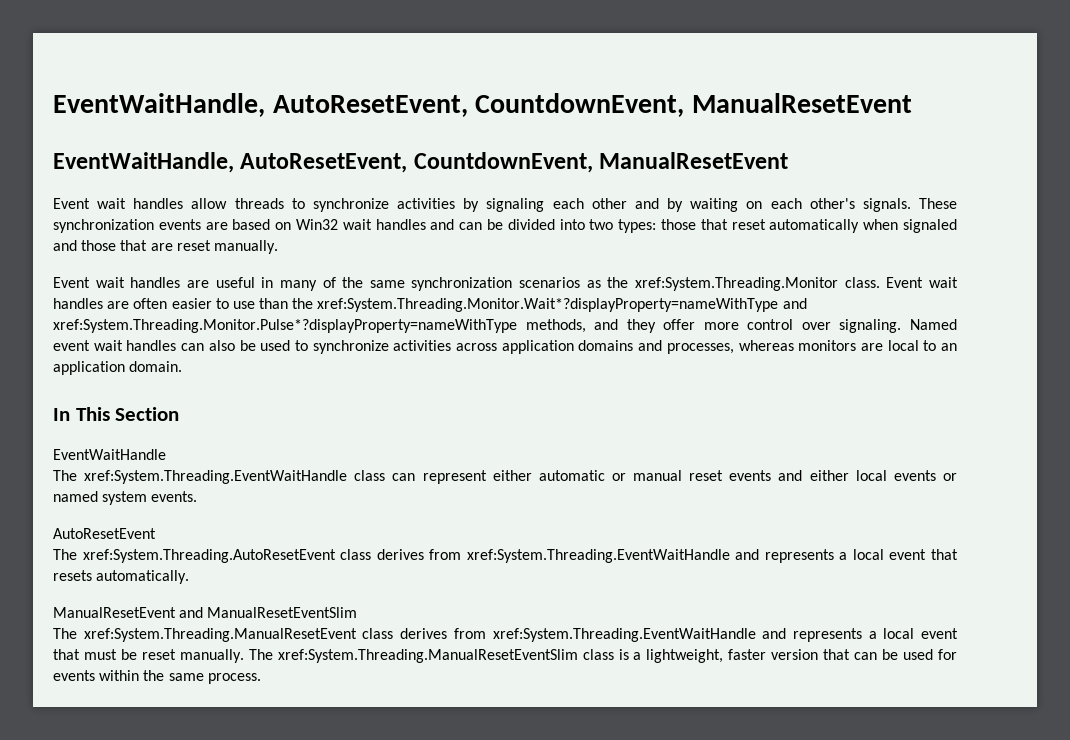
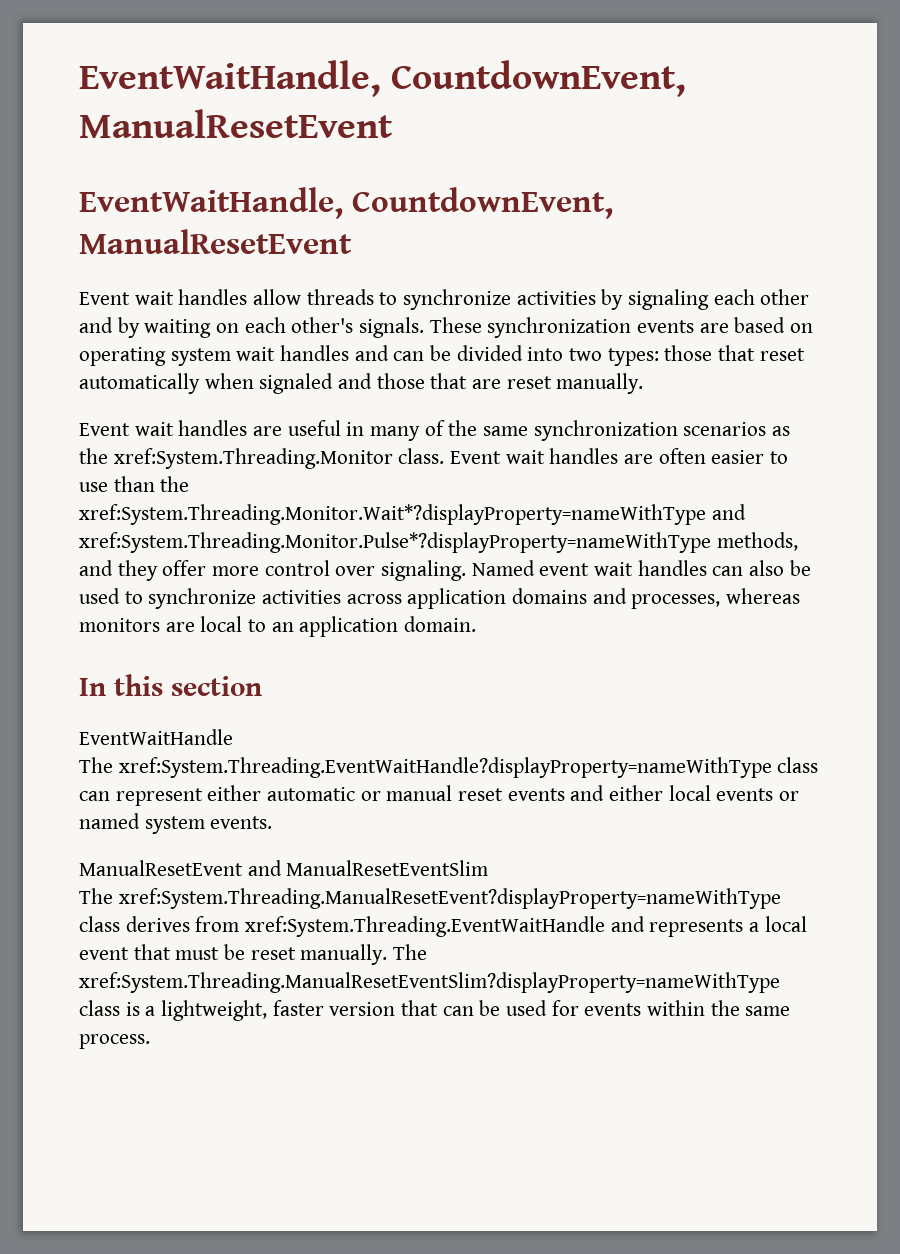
[53,93,468,117] EventWaitHandle, AutoResetEvent, -> [79,60,381,97] EventWaitHandle,
[240,153,408,173] AutoResetEvent, -> (343, 203) none
[296,219,339,230] Win32 -> [79,347,231,366] operating system
[75,407,180,421] This Section -> [114,674,262,696] this section
[84,470,348,484] xref:System.Threading.EventWaitHandle -> [118,757,772,778] xref:System.Threading.EventWaitHandle?displayProperty=nameWithType
[53,528,156,539] [53,549,958,563] [53,570,190,584] // AutoResetEvent // The xref:System.Threading.AutoResetEvent class derives from xref:System.Threading.EventWaitHandle and represents a local event that resets automatically. -> (273, 822) none
[83,628,357,642] xref:System.Threading.ManualResetEvent -> [118,888,781,909] xref:System.Threading.ManualResetEvent?displayProperty=nameWithType
[277,649,578,663] xref:System.Threading.ManualResetEventSlim -> [79,972,780,993] xref:System.Threading.ManualResetEventSlim?displayProperty=nameWithType

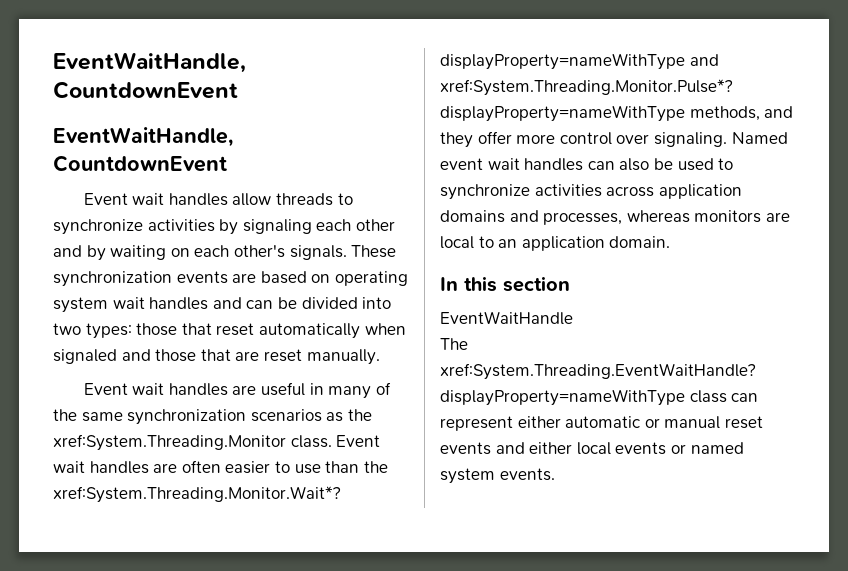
[79,60,687,97] [79,109,393,138] [79,187,613,219] [79,229,352,254] EventWaitHandle, CountdownEvent, ManualResetEvent // EventWaitHandle, CountdownEvent, ManualResetEvent -> [53,52,246,73] [53,81,238,99] [53,127,233,147] [53,155,227,172] EventWaitHandle, CountdownEvent // EventWaitHandle, CountdownEvent
[79,860,489,876] [79,888,781,909] [79,916,807,937] [79,944,428,965] [79,972,780,993] [79,1000,791,1021] [79,1034,150,1049] // ManualResetEvent and ManualResetEventSlim // The xref:System.Threading.ManualResetEvent?displayProperty=nameWithType class derives from xref:System.Threading.EventWaitHandle and represents a local event that must be reset manually. The xref:System.Threading.ManualResetEventSlim?displayProperty=nameWithType class is a lightweight, faster version that can be used for events within the same process. -> (555, 474) none

